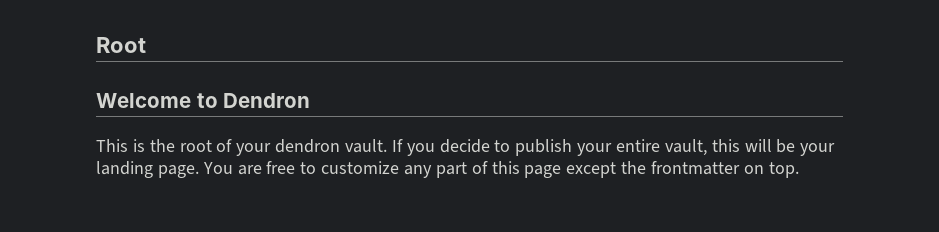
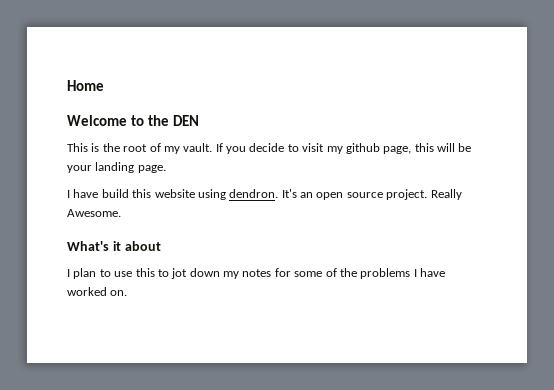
[96,37,146,53] Root -> [67,80,104,91] Home
[223,93,311,108] Dendron -> [147,115,199,126] the DEN
[236,139,341,156] your dendron -> [163,146,180,154] my
[515,139,707,156] publish your entire vault, -> [302,143,412,154] visit my github page,
[202,161,799,178] You are free to customize any part of this page except the frontmatter on top. -> [67,189,462,200] [67,209,121,217] [67,241,161,251] [67,268,445,279] [67,287,128,296] // I have build this website using dendron. It's an open source project. Really Awesome. // What's it about // I plan to use this to jot down my notes for some of the problems I have worked on.

